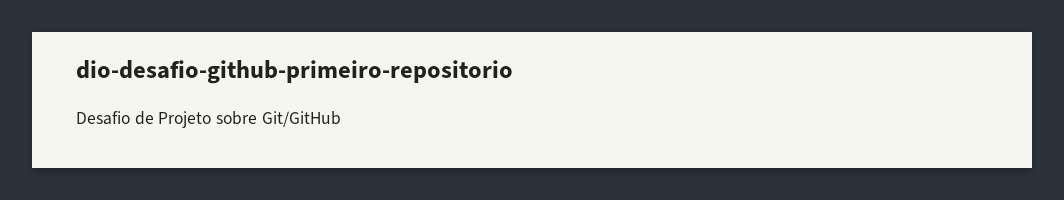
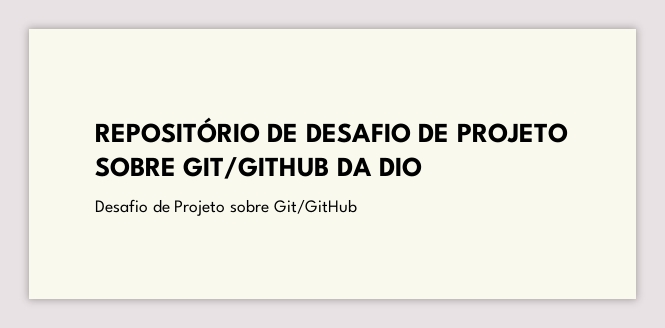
[76,60,513,84] dio-desafio-github-primeiro-repositorio -> [95,117,568,143] [95,157,423,179] REPOSITÓRIO DE DESAFIO DE PROJETO SOBRE GIT/GITHUB DA DIO

